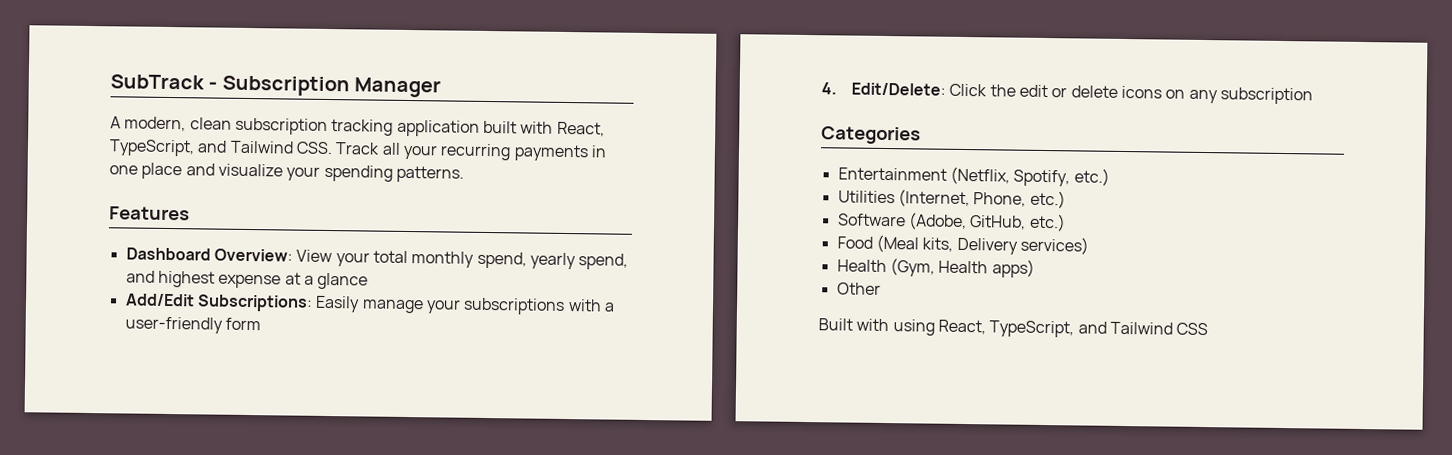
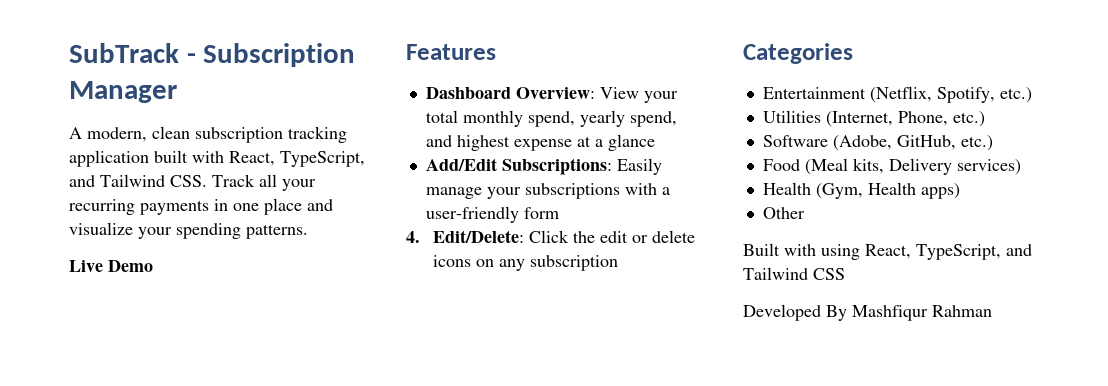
(464, 174) none -> [69,260,153,272] // Live Demo
(1209, 329) none -> [743,304,992,321] // Developed By Mashfiqur Rahman

